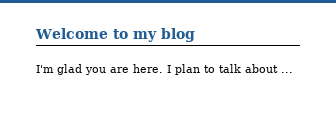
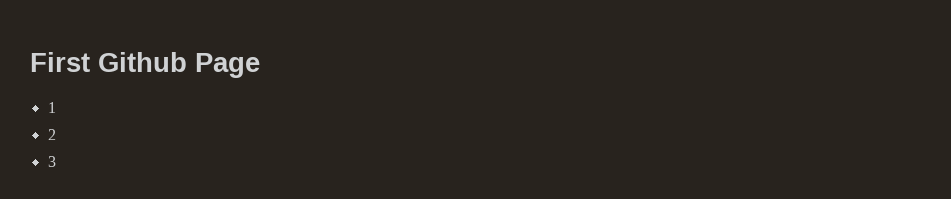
[35,28,195,42] [36,64,293,75] Welcome to my blog // I'm glad you are here. I plan to talk about ... -> [30,52,260,78] [47,102,56,113] [47,129,56,140] [47,156,56,167] First Github Page // 1 // 2 // 3

